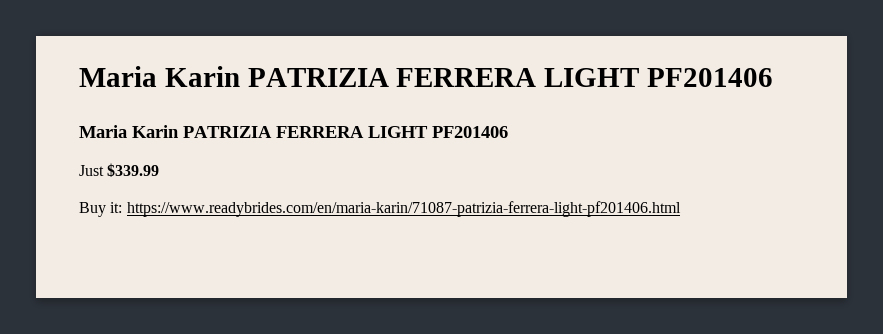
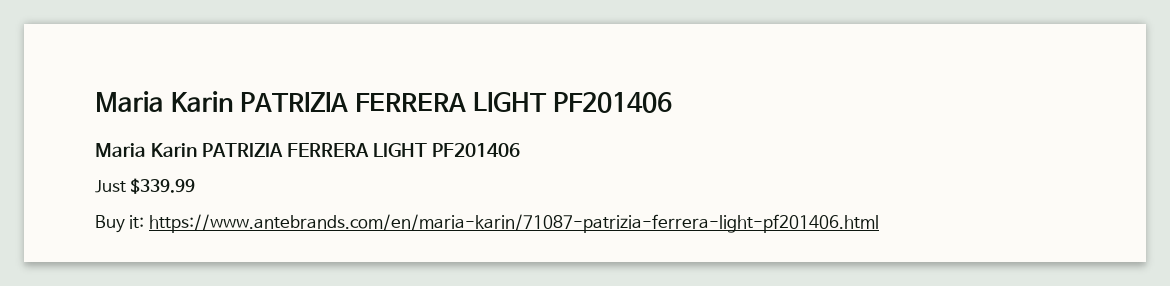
[126,201,681,217] https://www.readybrides.com/en/maria-karin/71087-patrizia-ferrera-light-pf201406.html -> [148,214,879,233] https://www.antebrands.com/en/maria-karin/71087-patrizia-ferrera-light-pf201406.html

